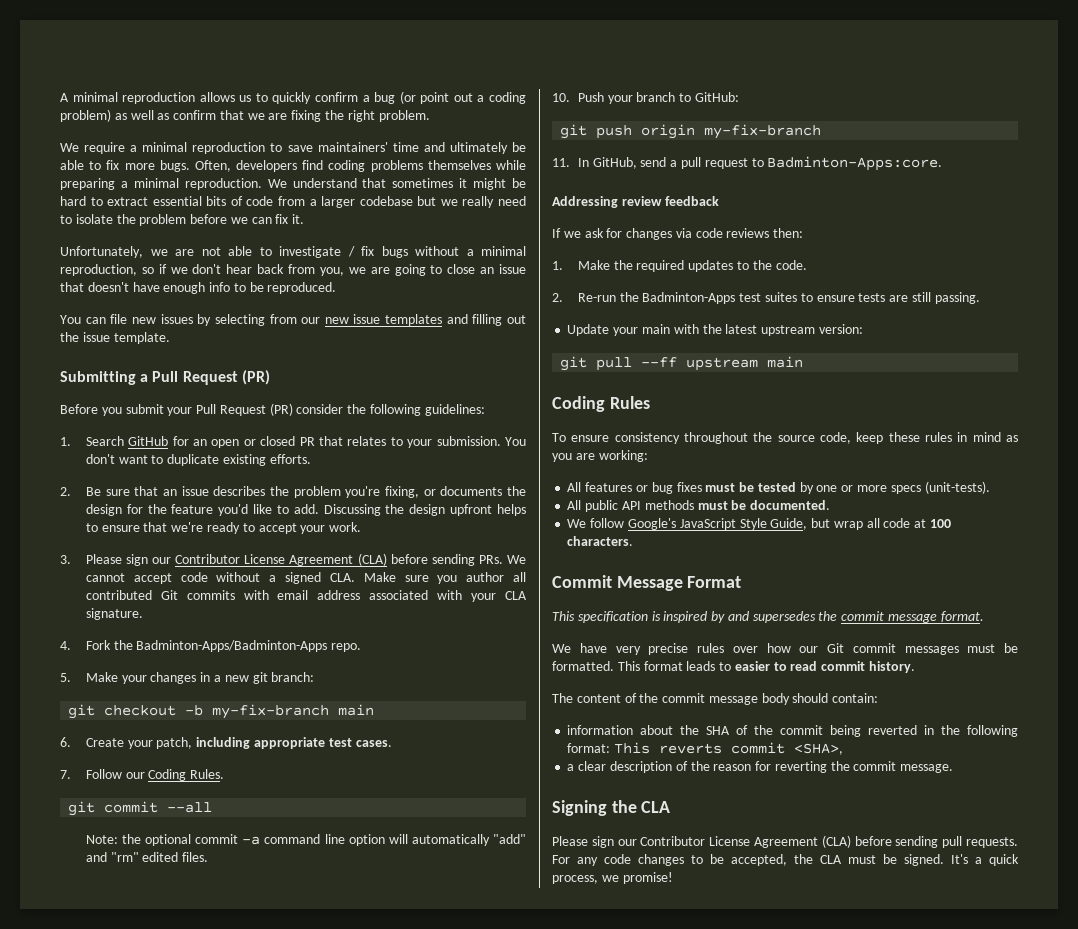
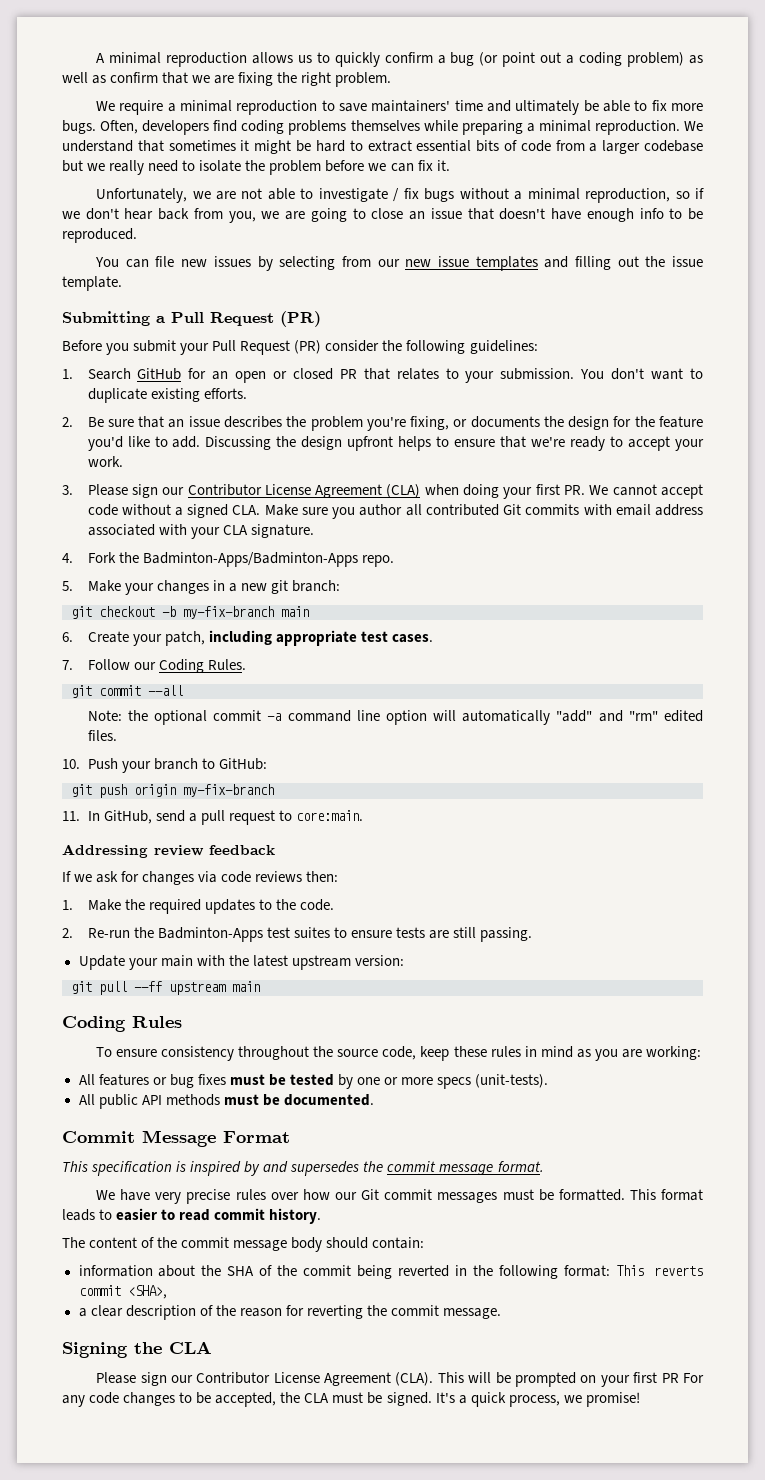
[390,554,503,566] before sending PRs. -> [424,484,586,499] when doing your first PR.
[767,156,943,171] Badminton-Apps:core. -> [295,810,363,821] core:main.
[567,518,951,530] [567,536,634,546] // We follow Google's JavaScript Style Guide, but wrap all code at 100 characters. -> (374, 1100) none
[821,835,1018,848] (CLA) before sending pull requests. -> [395,1372,679,1387] (CLA). This will be prompted on your first PR

